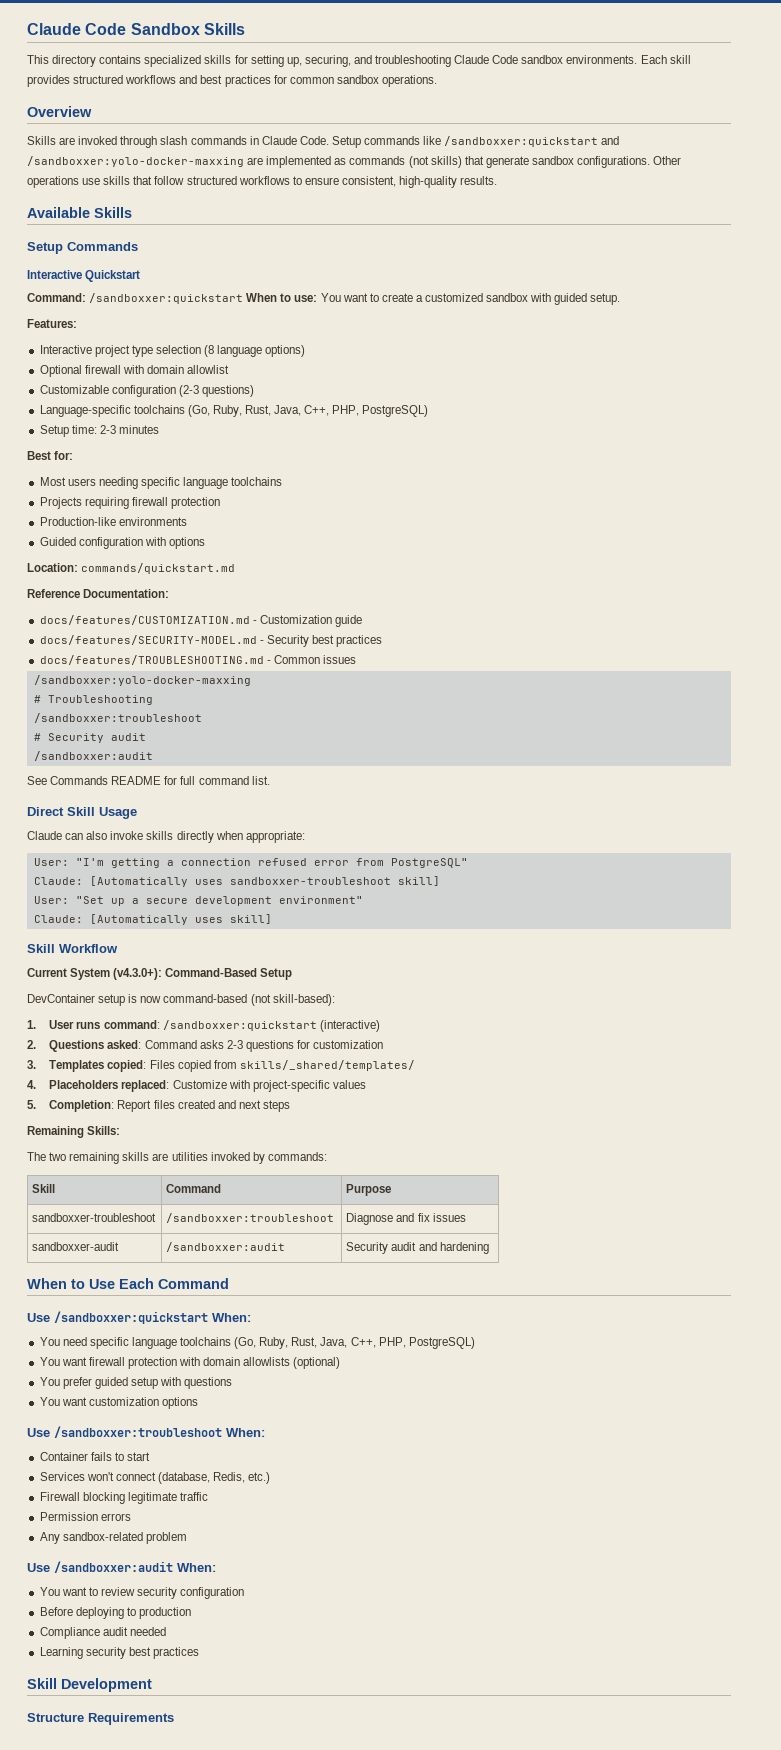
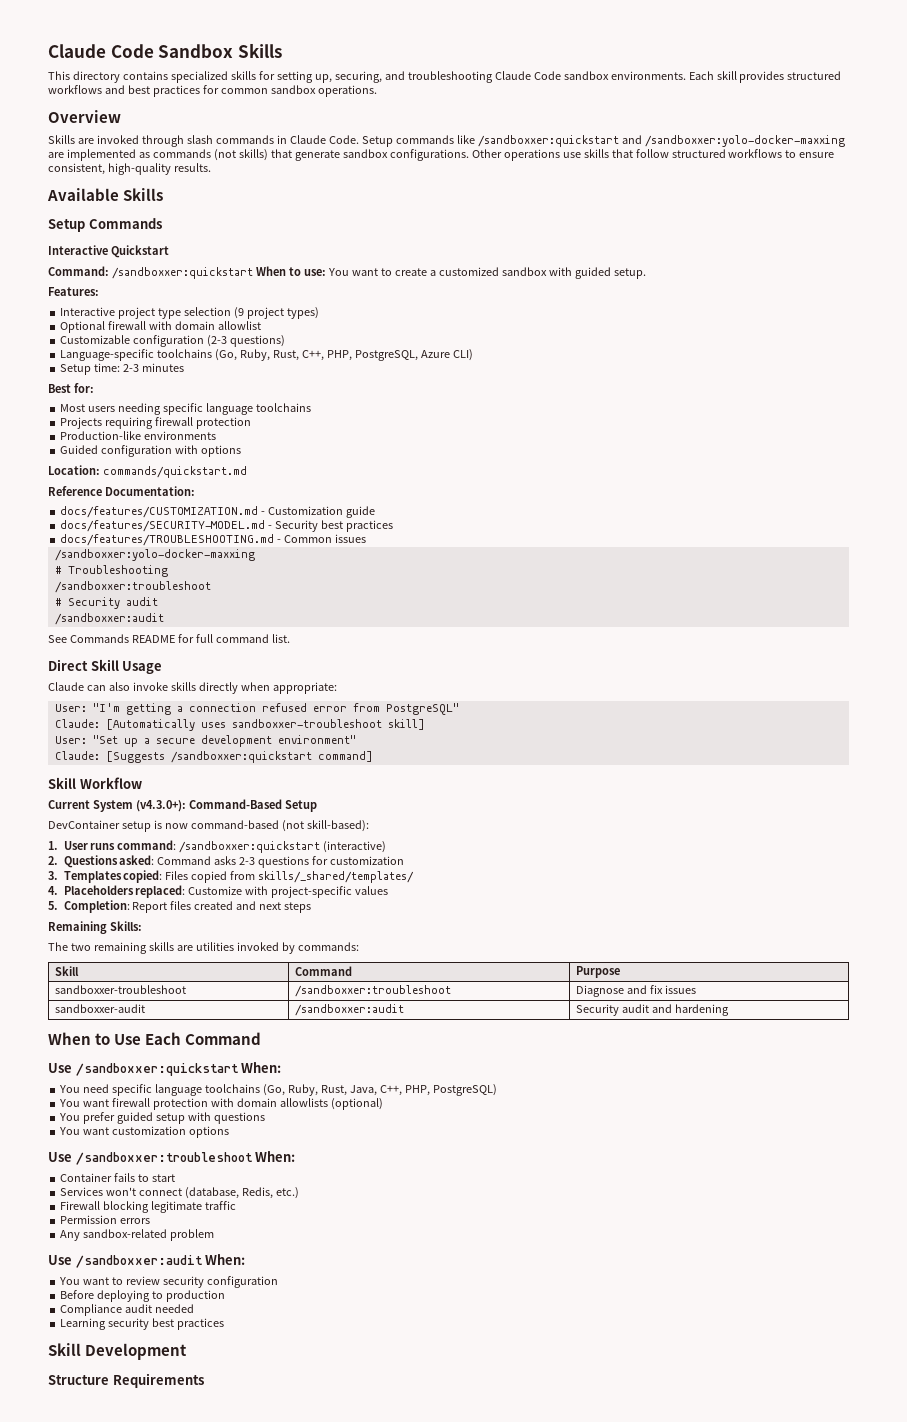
[204,345,306,357] (8 language options) -> [233,307,319,319] (9 project types)
[274,405,429,417] Java, C++, PHP, PostgreSQL) -> [301,349,473,361] C++, PHP, PostgreSQL, Azure CLI)
[89,914,272,925] [Automatically uses skill] -> [105,751,373,763] [Suggests /sandboxxer:quickstart command]

